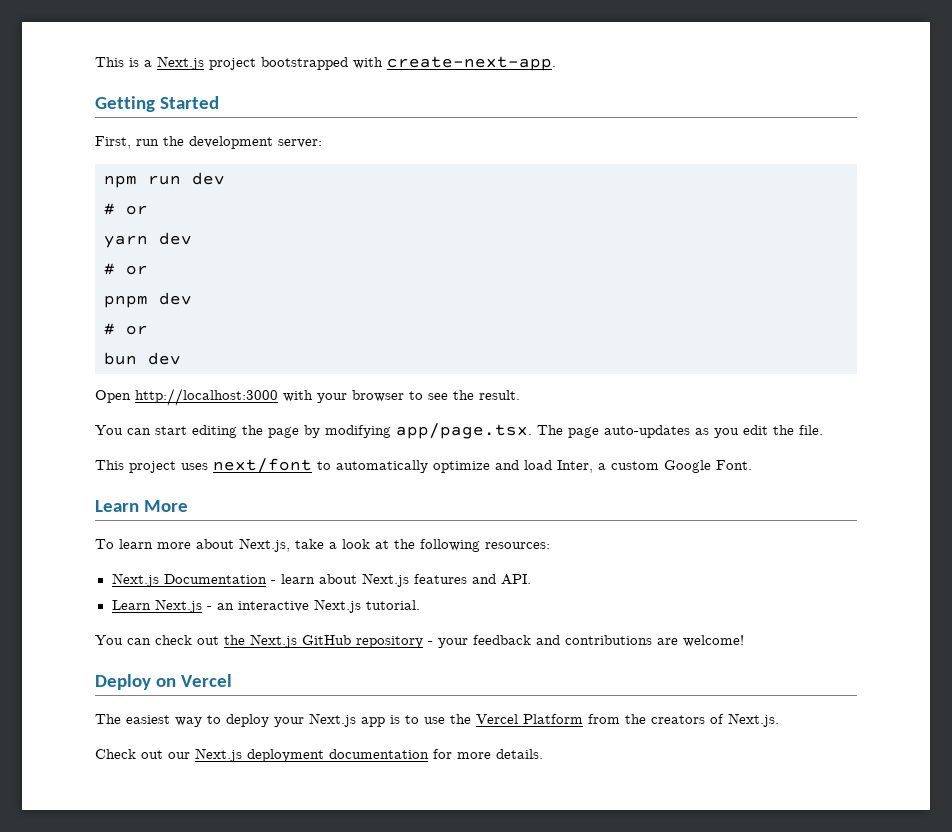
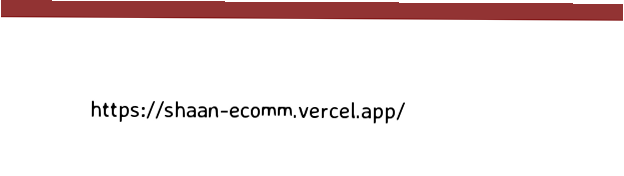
[95,56,556,71] [95,96,219,112] [95,136,322,149] [104,172,225,188] [104,203,148,215] [104,232,192,248] [104,263,148,275] [104,292,192,308] [104,323,148,335] [104,352,181,365] [95,388,520,406] [95,423,823,439] [95,458,752,474] [95,500,188,512] [95,538,550,552] [111,573,531,587] [111,599,420,613] [95,634,744,648] [95,674,232,690] [95,713,779,727] [95,748,543,762] This is a Next.js project bootstrapped with create-next-app. // Getting Started // First, run the development server: // npm run dev // # or // yarn dev // # or // pnpm dev // # or // bun dev // Open http://localhost:3000 with your browser to see the result. // You can start editing the page by modifying app/page.tsx. The page auto-updates as you edit the file. // This project uses next/font to automatically optimize and load Inter, a custom Google Font. // Learn More // To learn more about Next.js, take a look at the following resources: // Next.js Documentation - learn about Next.js features and API. // Learn Next.js - an interactive Next.js tutorial. // You can check out the Next.js GitHub repository - your feedback and contributions are welcome! // Deploy on Vercel // The easiest way to deploy your Next.js app is to use the Vercel Platform from the creators of Next.js. // Check out our Next.js deployment documentation for more details. -> [89,100,405,124] https://shaan-ecomm.vercel.app/

